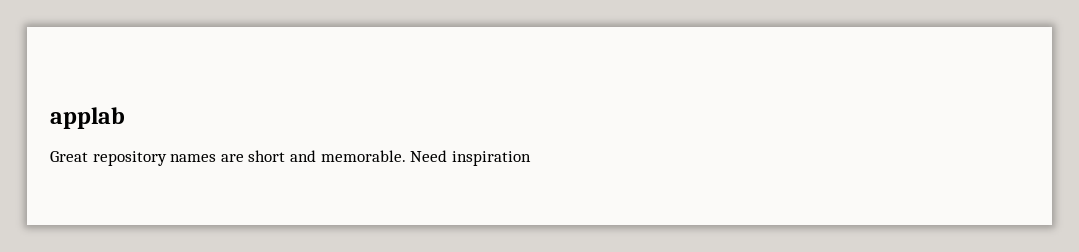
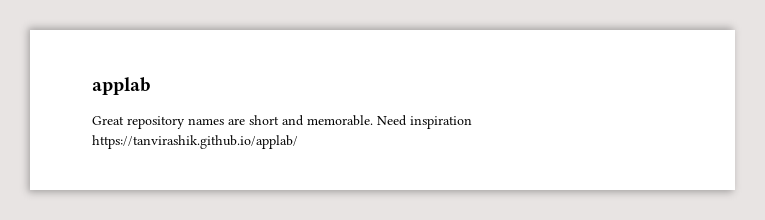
(531, 158) none -> [92,135,298,149] https://tanvirashik.github.io/applab/

